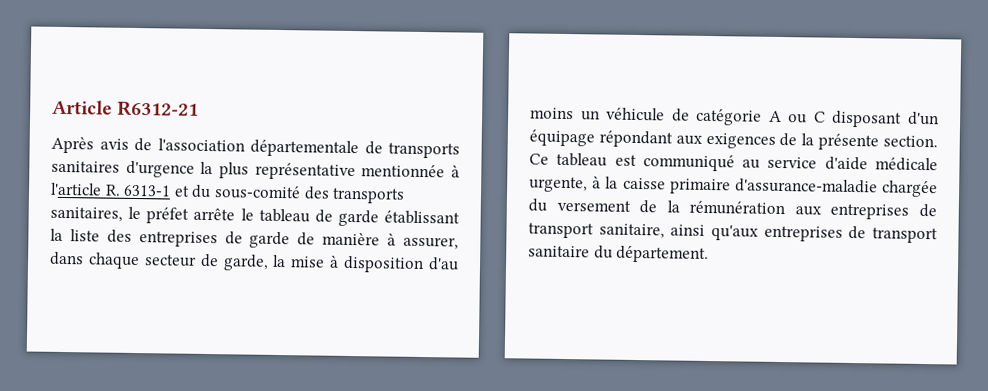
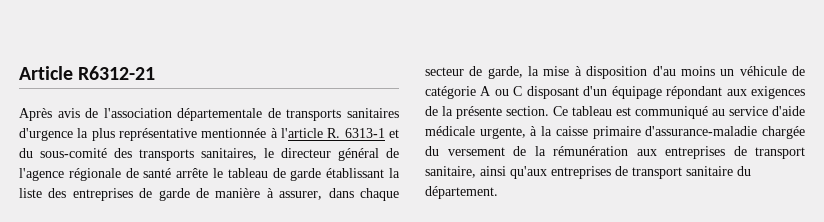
[146,207,190,224] préfet -> [281,148,399,161] [19,168,172,181] directeur général de l'agence régionale de santé

